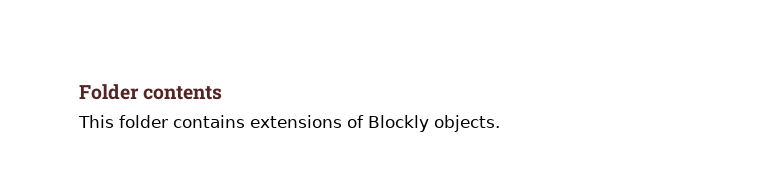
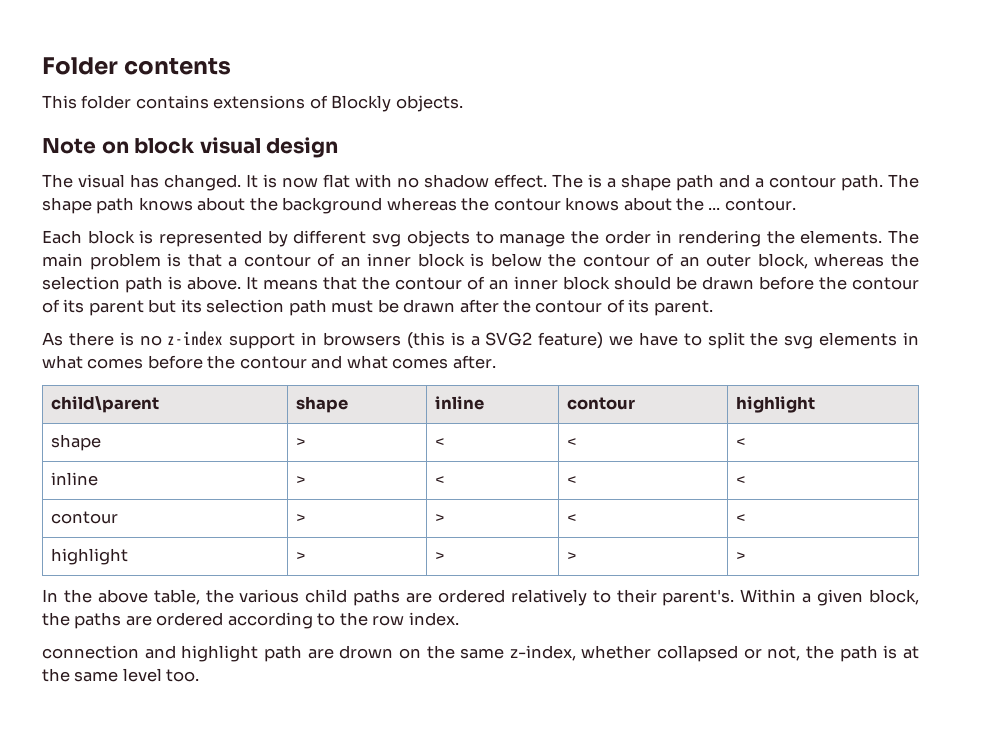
(500, 123) none -> [42,137,339,158] [42,174,919,191] [42,197,796,214] [42,230,919,247] [42,253,919,270] [42,276,919,293] [42,299,713,316] [42,331,920,349] [42,355,496,369] [51,396,160,413] [296,396,349,413] [435,396,485,410] [567,397,636,410] [736,396,816,413] [51,434,102,451] [296,438,307,447] [435,438,446,447] [567,438,578,447] [736,438,747,447] [51,472,99,486] [296,476,307,485] [435,476,446,485] [567,476,578,485] [736,476,747,485] [51,511,119,524] [296,514,307,523] [435,514,446,523] [567,514,578,523] [736,514,747,523] [51,548,129,565] [296,552,307,561] [435,552,446,561] [567,552,578,561] [736,552,747,561] [42,589,919,606] [42,612,459,629] [42,645,919,662] [42,668,200,682] // Note on block visual design // The visual has changed. It is now flat with no shadow effect. The is a shape path and a contour path. The shape path knows about the background whereas the contour knows about the ... contour. // Each block is represented by different svg objects to manage the order in rendering the elements. The main problem is that a contour of an inner block is below the contour of an outer block, whereas the selection path is above. It means that the contour of an inner block should be drawn before the contour of its parent but its selection path must be drawn after the contour of its parent. // As there is no z-index support in browsers (this is a SVG2 feature) we have to split the svg elements in what comes before the contour and what comes after. // child\parent | shape | inline | contour | highlight // shape | > | < | < | < // inline | > | < | < | < // contour | > | > | < | < // highlight | > | > | > | > // In the above table, the various child paths are ordered relatively to their parent's. Within a given block, the paths are ordered according to the row index. // connection and highlight path are drown on the same z-index, whether collapsed or not, the path is at the same level too.

